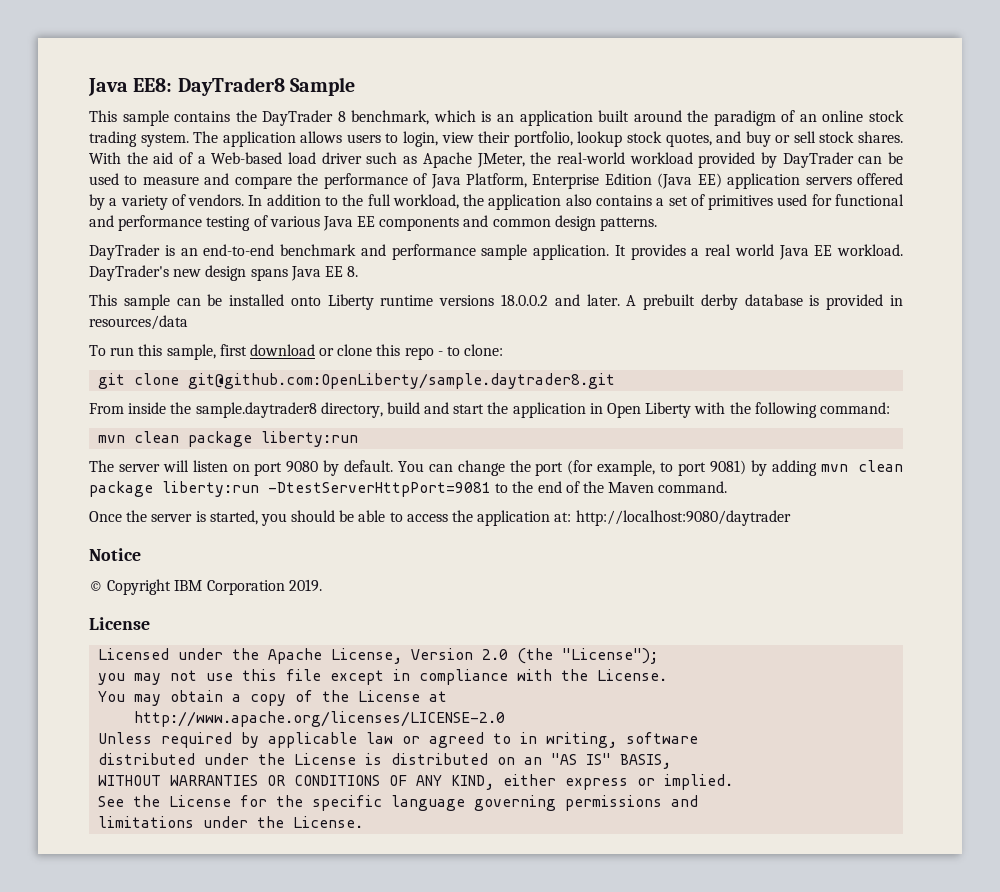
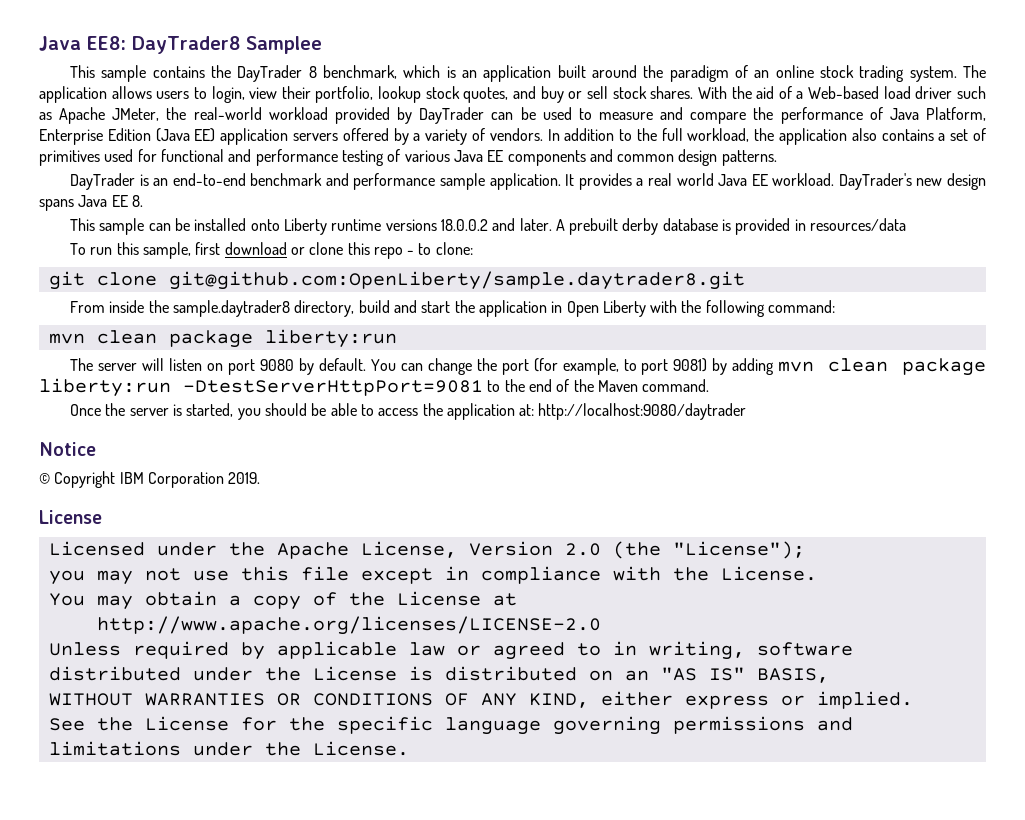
[289,77,355,96] Sample -> [245,36,322,54] Samplee

